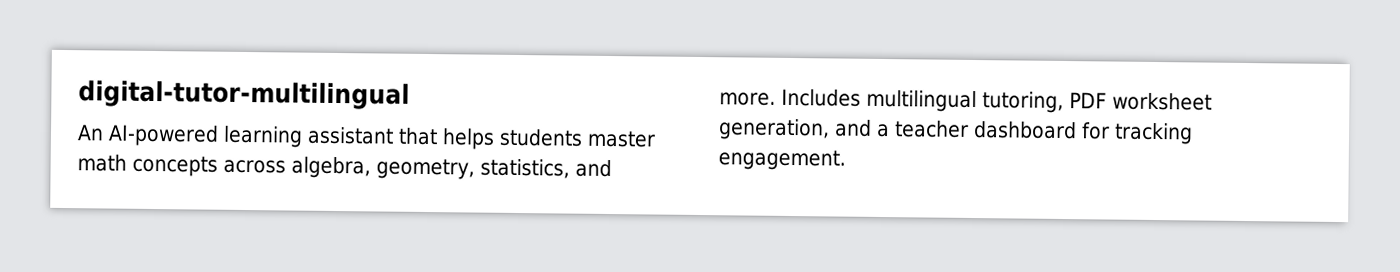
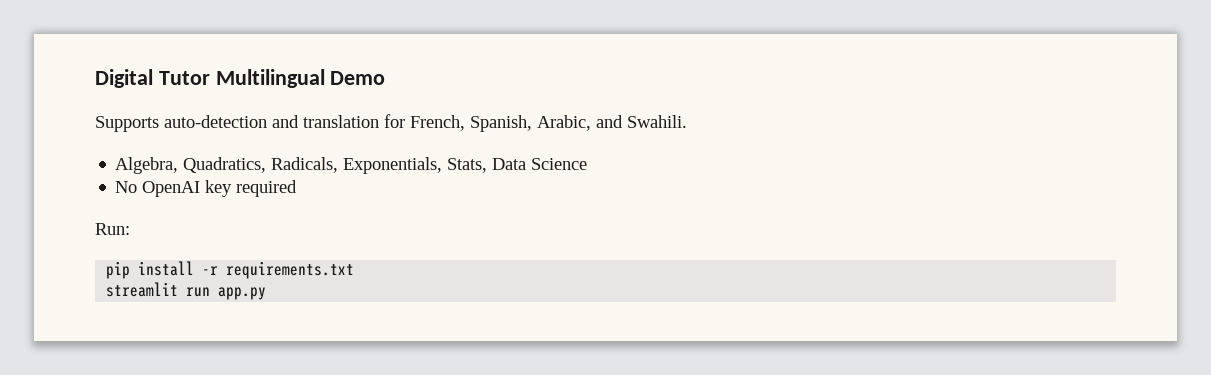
[78,80,410,110] [77,124,656,150] [77,154,612,180] [719,88,1212,113] [718,118,1193,145] [718,149,846,171] digital-tutor-multilingual // An AI-powered learning assistant that helps students master math concepts across algebra, geometry, statistics, and more. Includes multilingual tutoring, PDF worksheet generation, and a teacher dashboard for tracking engagement. -> [95,69,386,88] [95,114,687,132] [115,157,588,174] [115,180,298,197] [95,223,130,235] [106,261,355,279] [106,282,267,300] Digital Tutor Multilingual Demo // Supports auto-detection and translation for French, Spanish, Arabic, and Swahili. // Algebra, Quadratics, Radicals, Exponentials, Stats, Data Science // No OpenAI key required // Run: // pip install -r requirements.txt // streamlit run app.py

